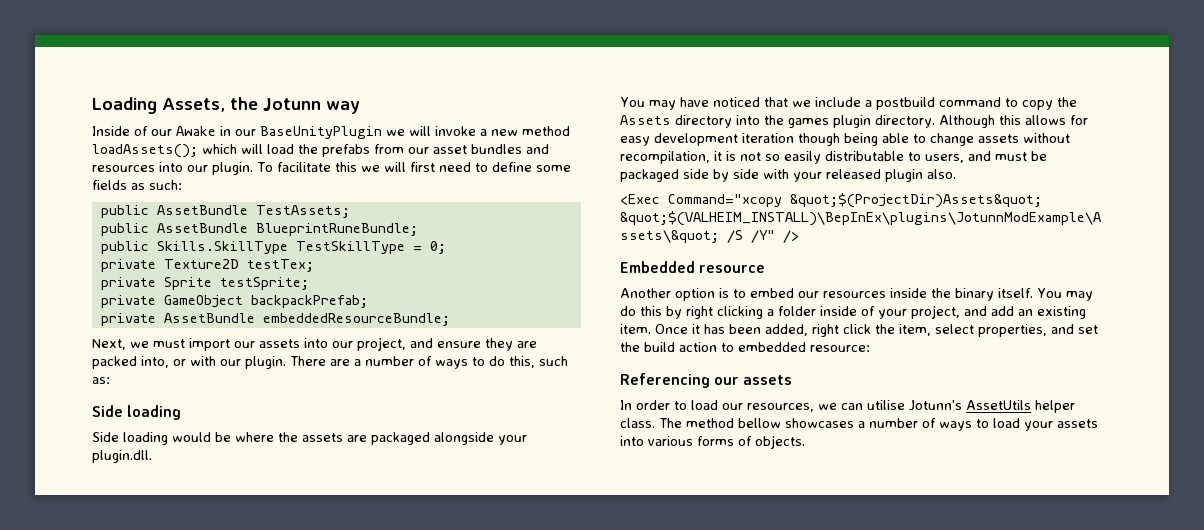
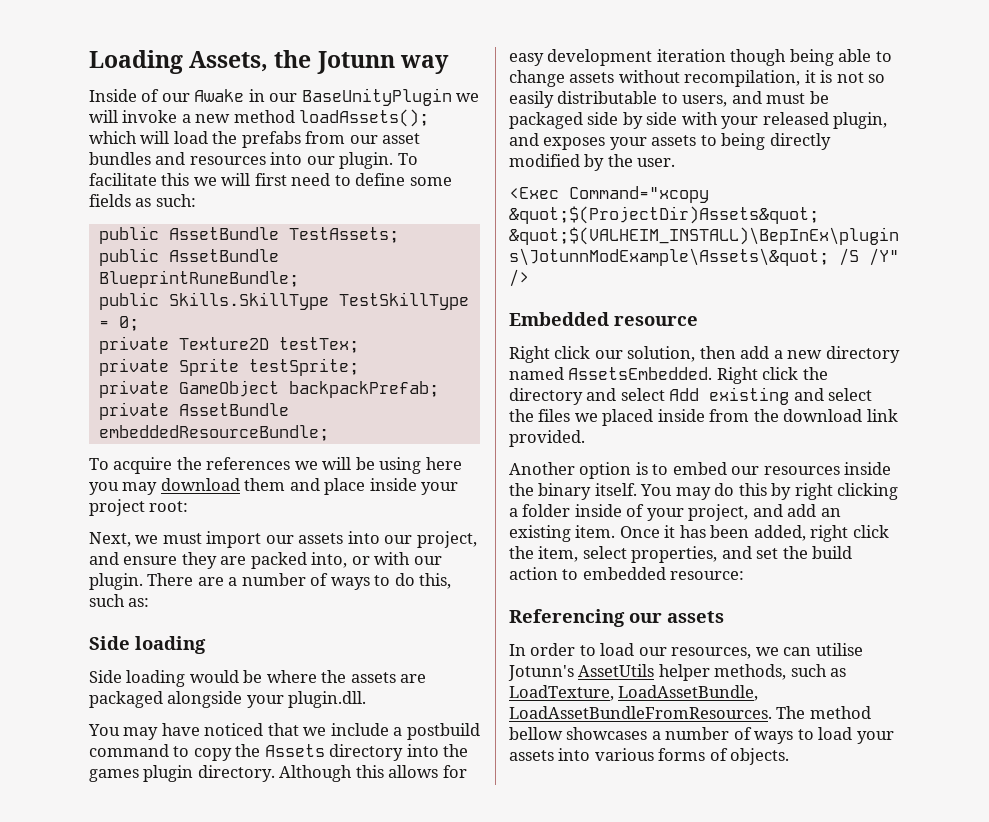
(450, 319) none -> [89,457,462,474] [89,478,459,495] [89,499,189,516] // To acquire the references we will be using here you may download them and place inside your project root:
[885,169,956,182] plugin also. -> [833,112,888,129] [509,133,831,150] [509,154,676,171] plugin, and exposes your assets to being directly modified by the user.
(766, 269) none -> [509,346,900,363] [509,367,828,384] [509,387,873,405] [509,409,898,426] [509,430,585,447] // Right click our solution, then add a new directory named AssetsEmbedded. Right click the directory and select Add existing and select the files we placed inside from the download link provided.
[620,418,655,428] class. -> [714,664,847,680] [509,685,759,701] [509,706,772,719] methods, such as LoadTexture, LoadAssetBundle, LoadAssetBundleFromResources.

